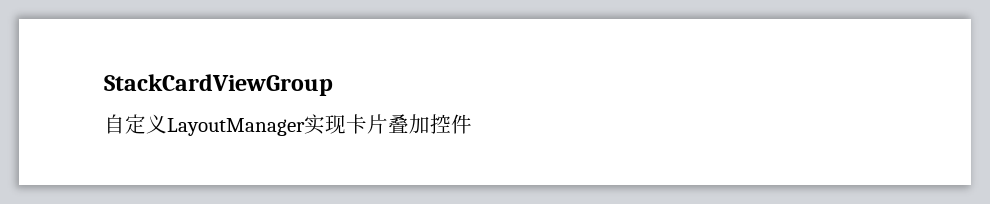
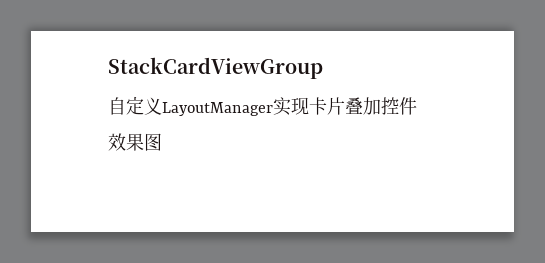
(472, 124) none -> [108,133,162,151] // 效果图

